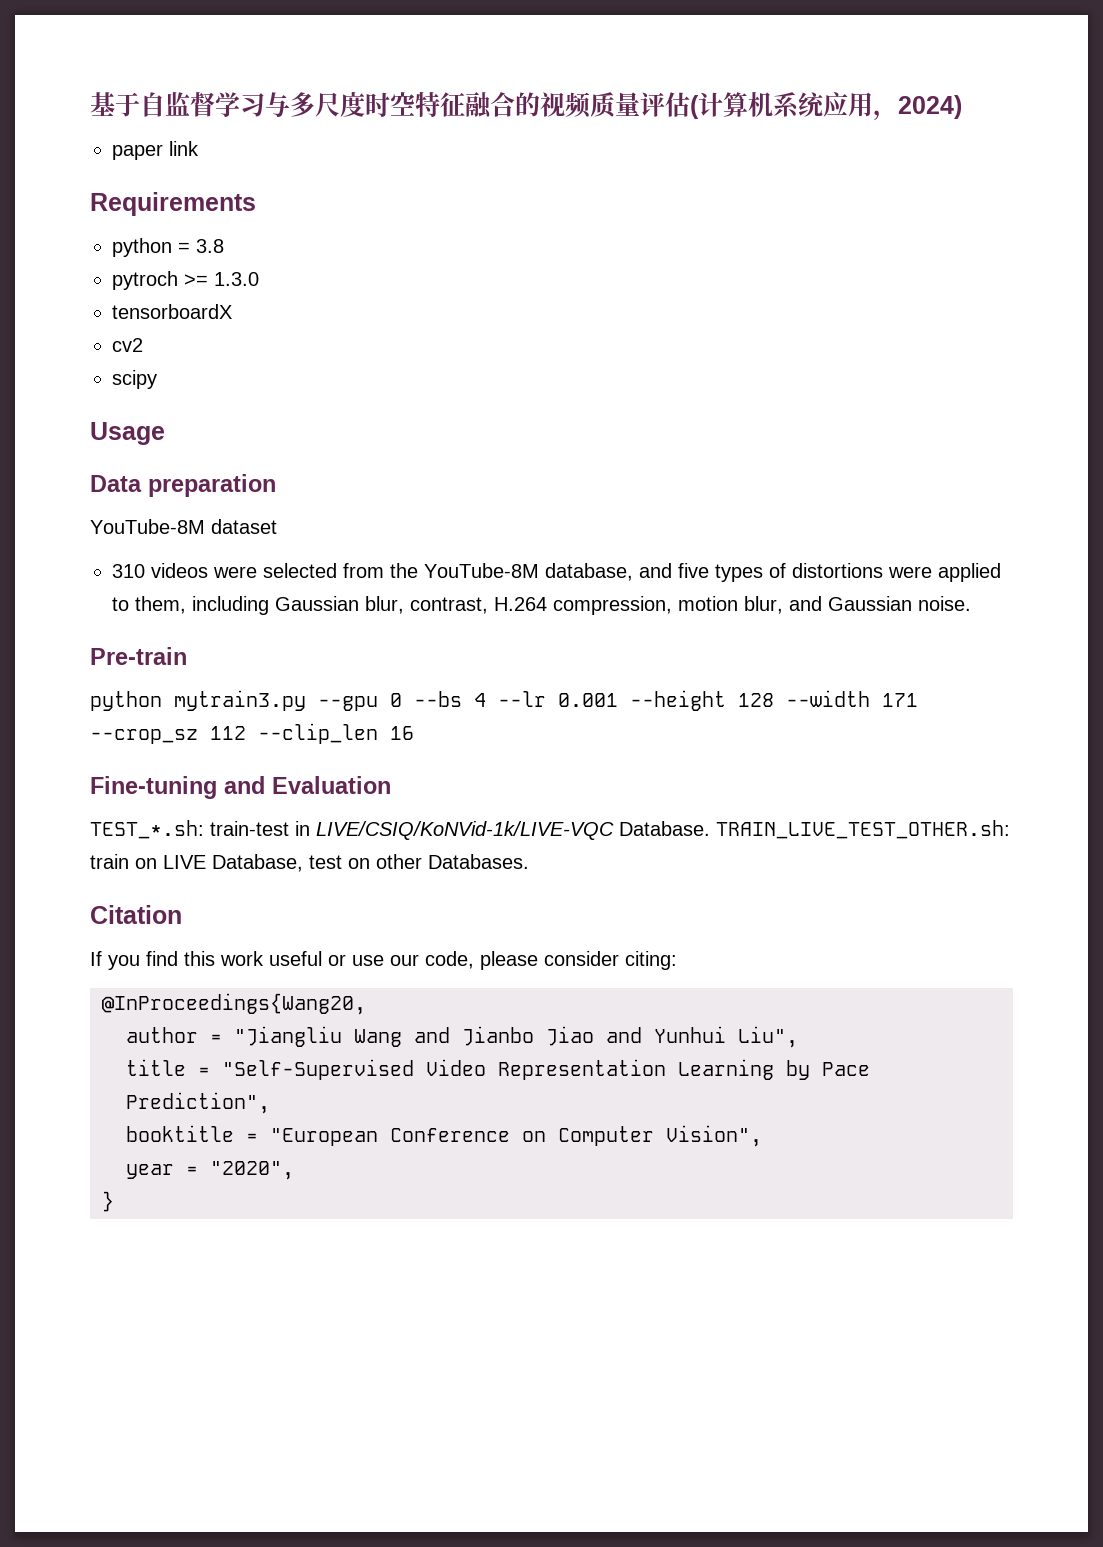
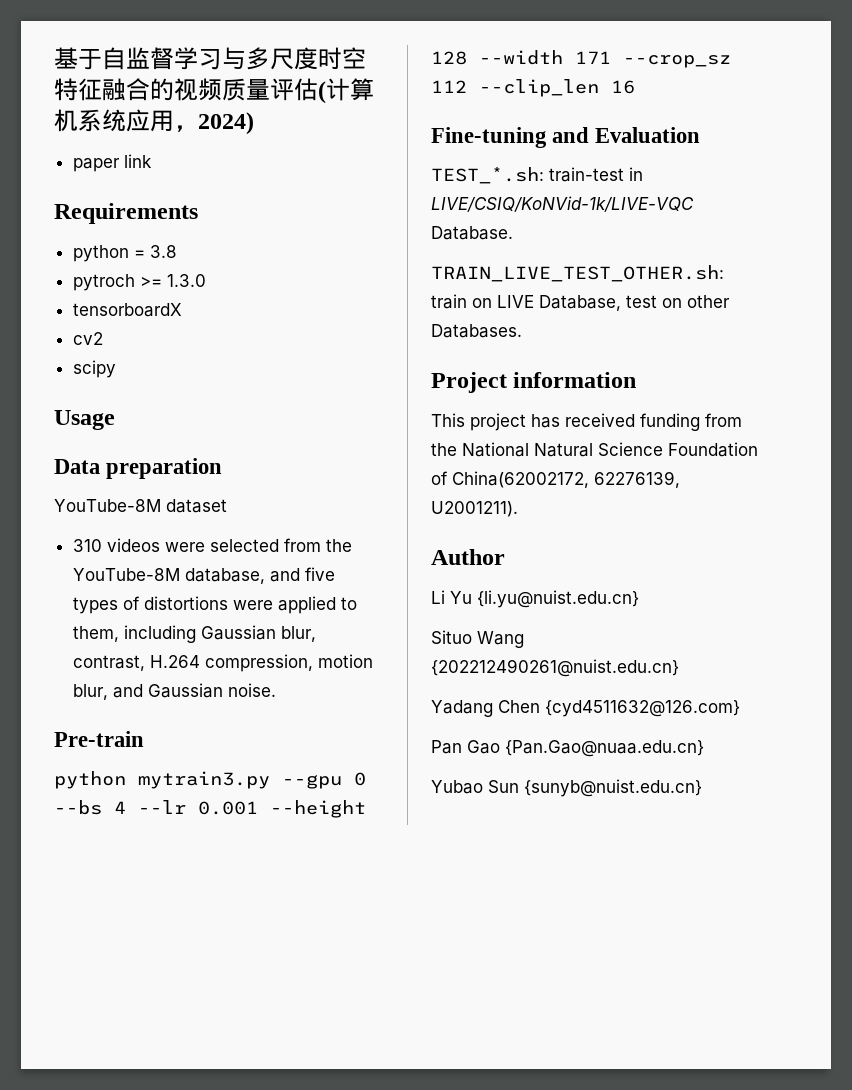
(710, 828) none -> (513, 233) //
[90,905,182,924] [90,951,677,970] [102,993,366,1015] [126,1026,798,1048] [126,1059,870,1080] [126,1092,270,1114] [126,1125,762,1147] [126,1161,294,1180] [102,1191,114,1212] Citation // If you find this work useful or use our code, please consider citing: // @InProceedings{Wang20, // author = "Jiangliu Wang and Jianbo Jiao and Yunhui Liu", // title = "Self-Supervised Video Representation Learning by Pace Prediction", // booktitle = "European Conference on Computer Vision", // year = "2020", // } -> [431,372,637,393] [431,413,742,431] [431,442,758,457] [431,471,680,488] [431,501,518,517] [431,549,505,565] [431,590,639,608] [431,630,524,648] [431,659,679,677] [431,700,740,717] [431,740,704,757] [431,779,702,797] Project information // This project has received funding from the National Natural Science Foundation of China(62002172, 62276139, U2001211). // Author // Li Yu {li.yu@nuist.edu.cn} // Situo Wang {202212490261@nuist.edu.cn} // Yadang Chen {cyd4511632@126.com} // Pan Gao {Pan.Gao@nuaa.edu.cn} // Yubao Sun {sunyb@nuist.edu.cn}

